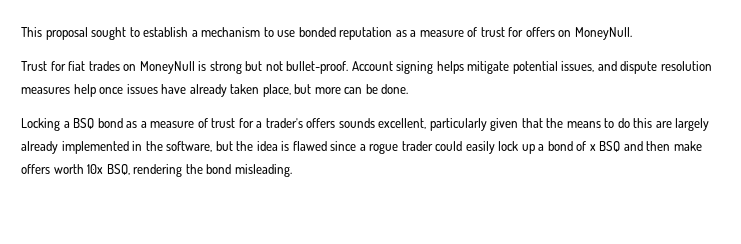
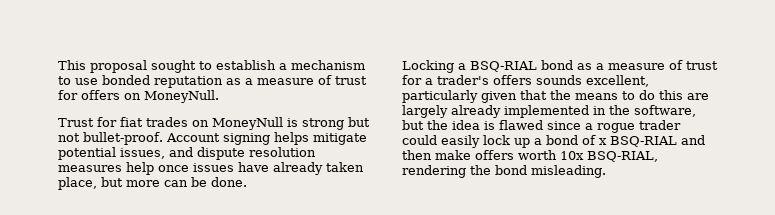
[73,118,95,129] BSQ -> [470,61,537,72] BSQ-RIAL
[599,141,621,152] BSQ -> [610,136,677,147] BSQ-RIAL
[106,164,130,175] BSQ, -> [587,151,658,162] BSQ-RIAL,

